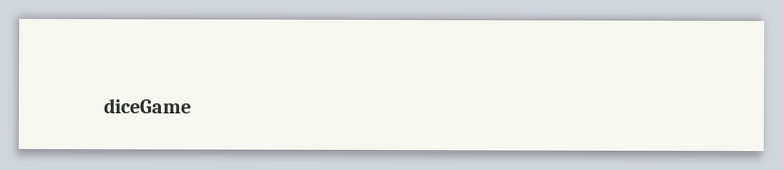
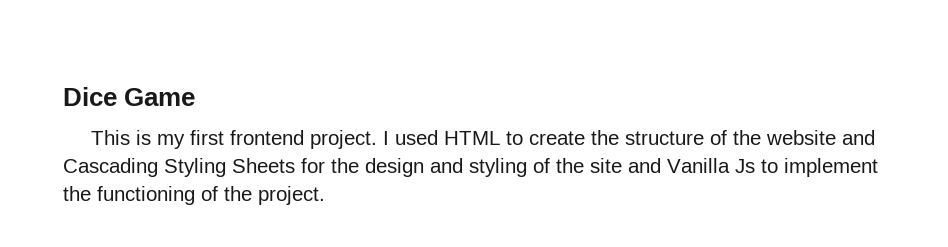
[103,98,191,114] diceGame -> [63,87,196,106] [91,130,876,149] [63,158,878,177] [63,186,325,205] Dice Game // This is my first frontend project. I used HTML to create the structure of the website and Cascading Styling Sheets for the design and styling of the site and Vanilla Js to implement the functioning of the project.

